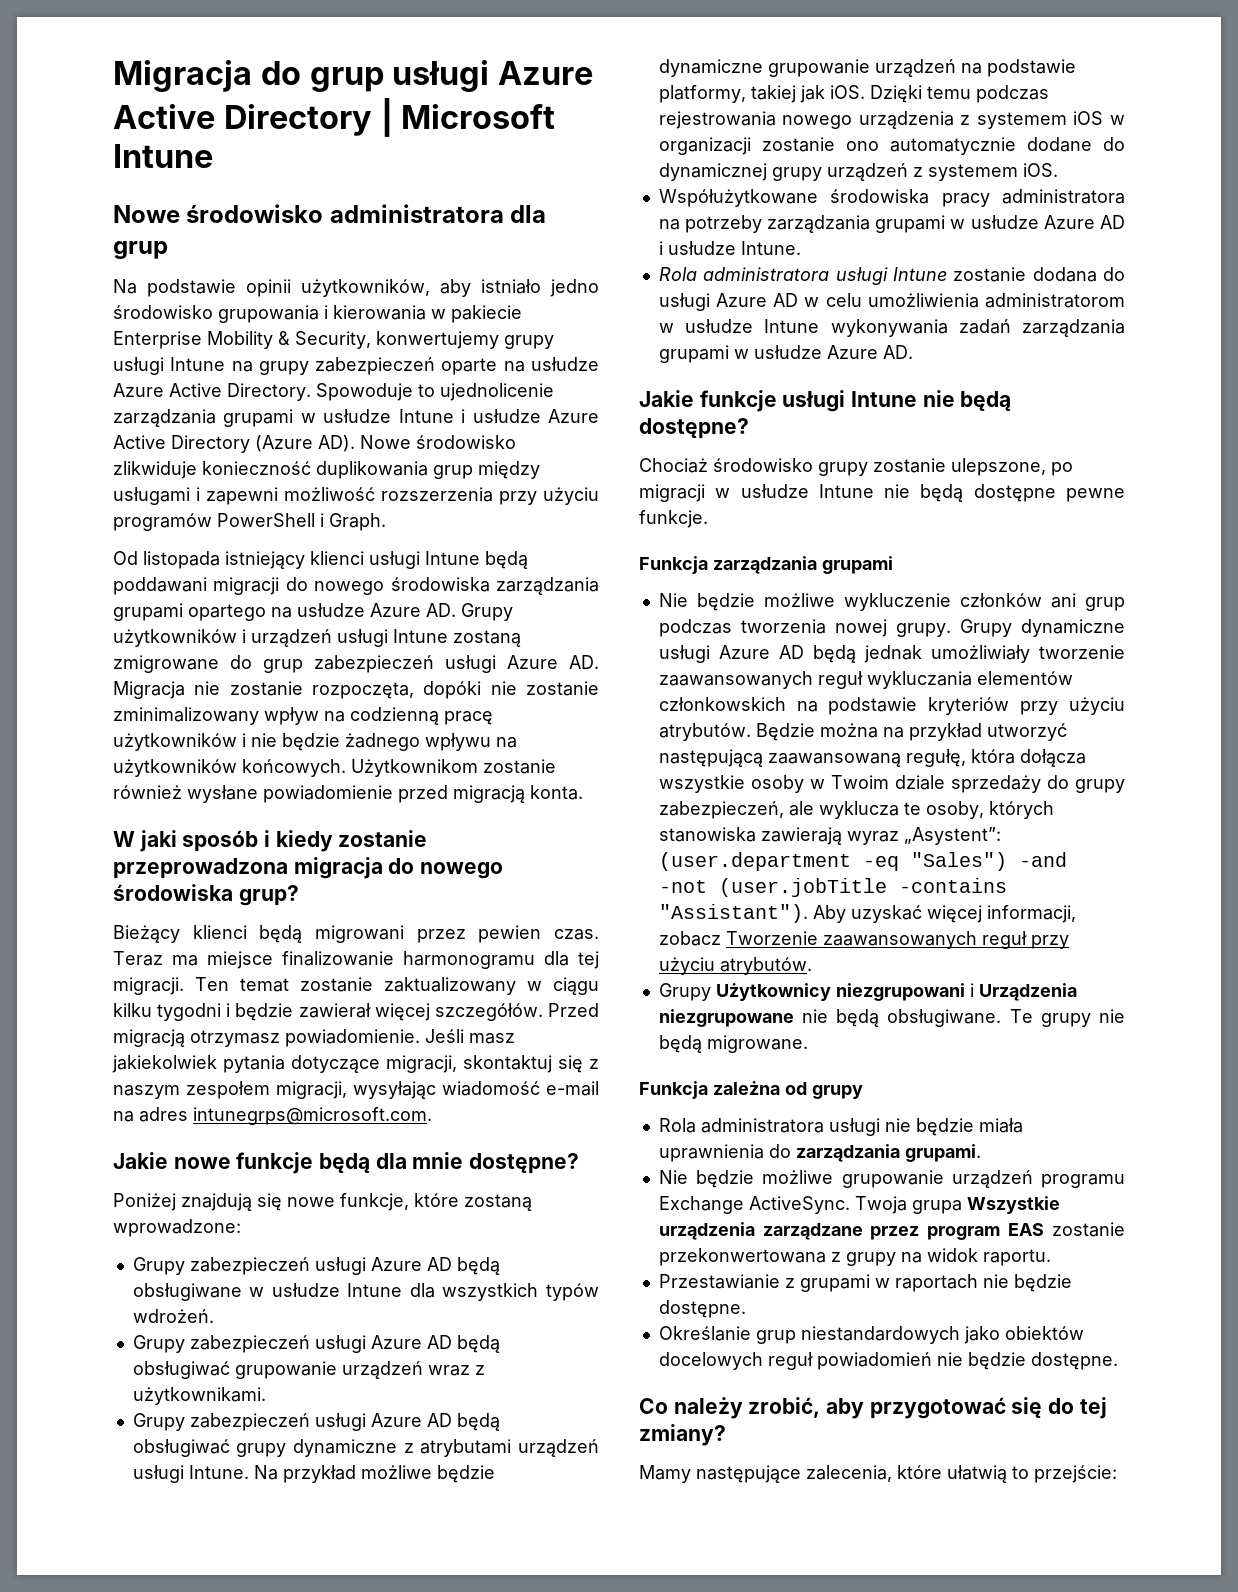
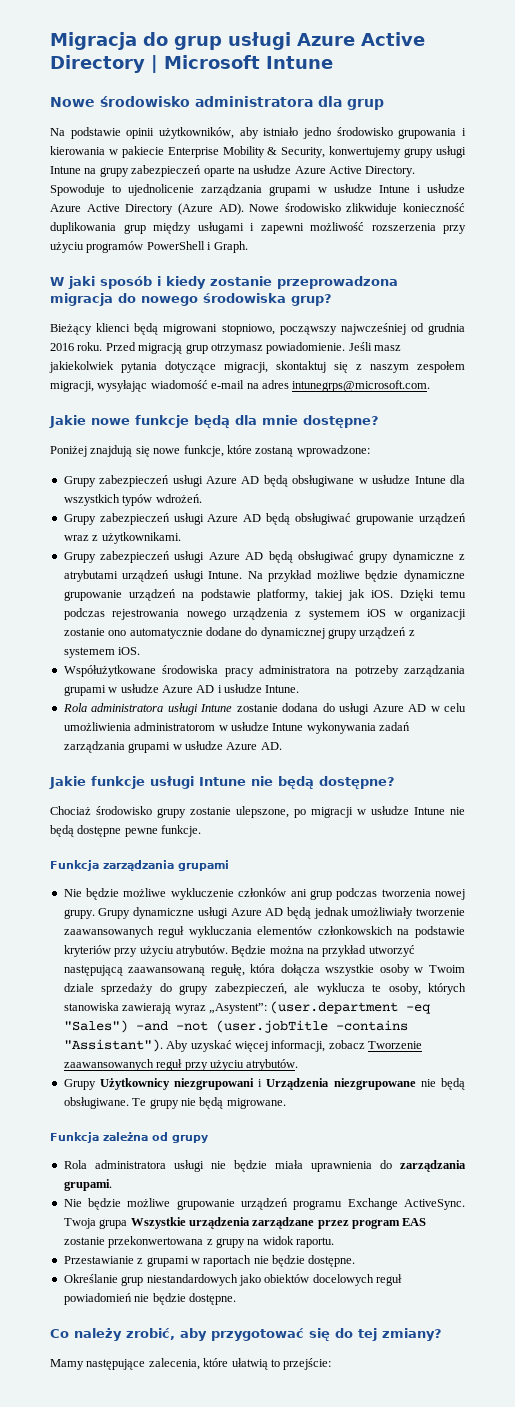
[113,551,528,569] [113,577,599,595] [113,603,513,621] [113,629,521,647] [113,655,599,673] [113,681,599,699] [113,707,493,725] [113,733,517,751] [113,759,556,777] [113,785,583,803] // Od listopada istniejący klienci usługi Intune będą poddawani migracji do nowego środowiska zarządzania grupami opartego na usłudze Azure AD. Grupy użytkowników i urządzeń usługi Intune zostaną zmigrowane do grup zabezpieczeń usługi Azure AD. Migracja nie zostanie rozpoczęta, dopóki nie zostanie zminimalizowany wpływ na codzienną pracę użytkowników i nie będzie żadnego wpływu na użytkowników końcowych. Użytkownikom zostanie również wysłane powiadomienie przed migracją konta. -> (248, 247) none
[416,925,599,943] [113,951,599,969] [113,977,599,995] [113,1003,543,1021] przez pewien czas. Teraz ma miejsce finalizowanie harmonogramu dla tej migracji. Ten temat zostanie zaktualizowany w ciągu kilku tygodni i będzie zawierał więcej szczegółów. -> [221,323,465,335] [50,342,103,351] stopniowo, począwszy najwcześniej od grudnia 2016 roku.
(185, 1038) none -> [185,344,208,354] grup

